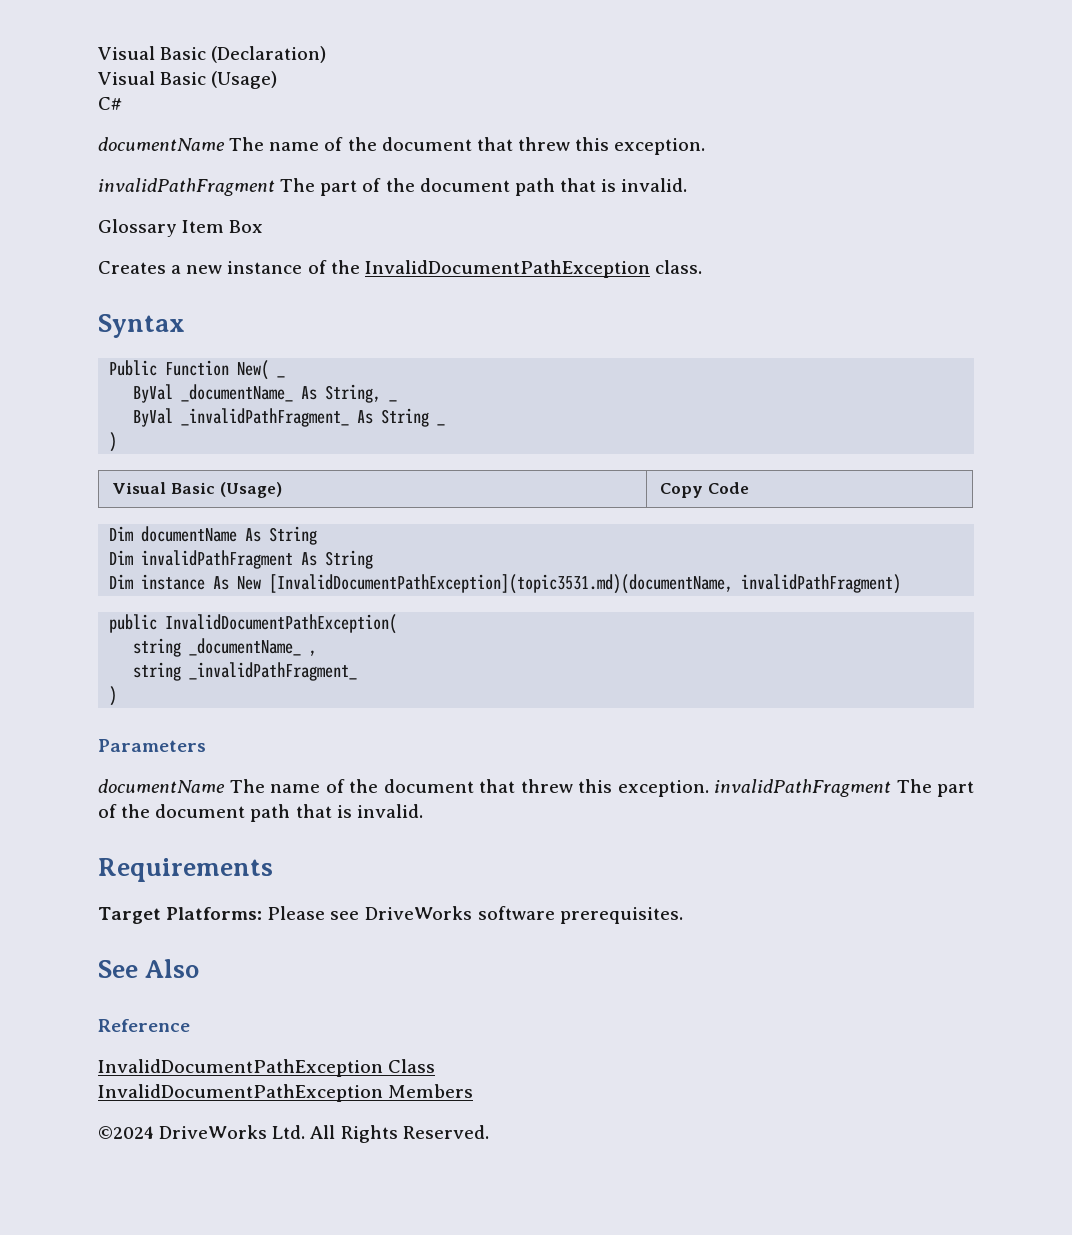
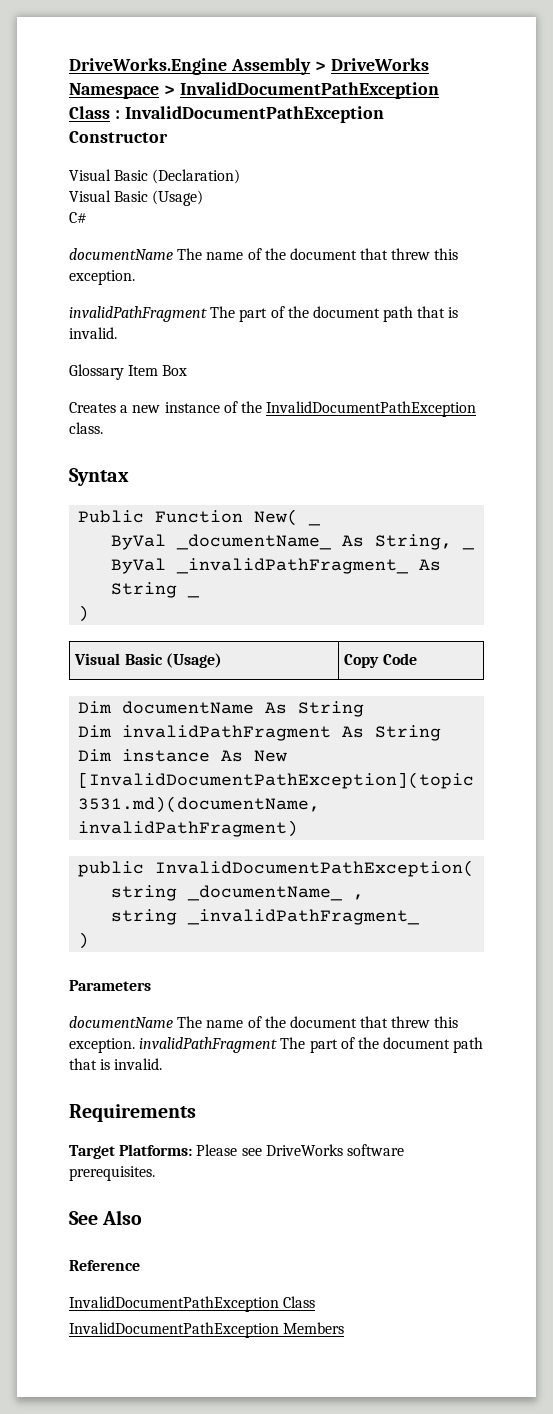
(98, 53) none -> [69,58,429,75] [69,82,439,99] [69,106,384,123] [69,131,168,143] DriveWorks.Engine Assembly > DriveWorks Namespace > InvalidDocumentPathException Class : InvalidDocumentPathException Constructor //
[98,1125,489,1143] // ©2024 DriveWorks Ltd. All Rights Reserved. -> (345, 1328) none

